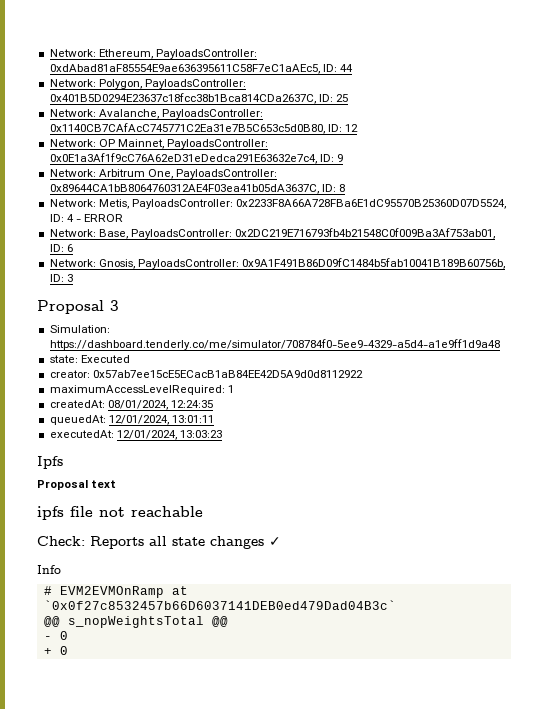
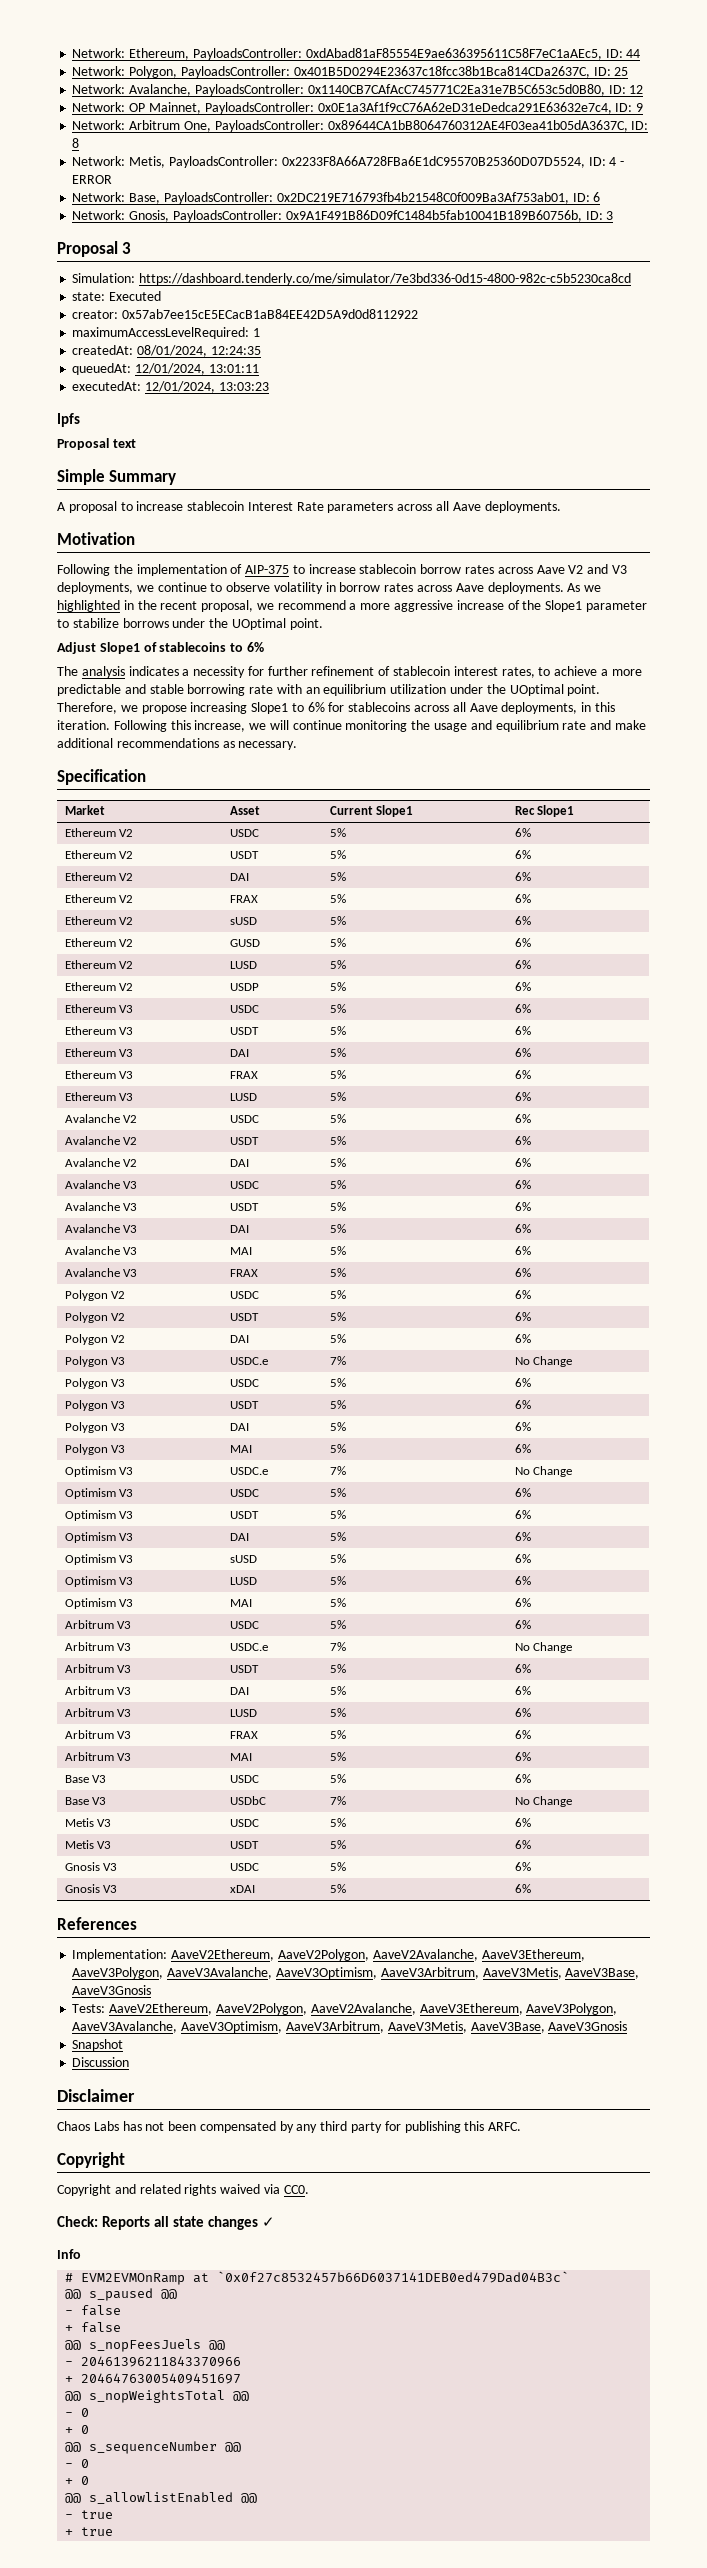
[49,339,500,350] https://dashboard.tenderly.co/me/simulator/708784f0-5ee9-4329-a5d4-a1e9ff1d9a48 -> [139,273,632,285] https://dashboard.tenderly.co/me/simulator/7e3bd336-0d15-4800-982c-c5b5230ca8cd
[37,506,203,520] ipfs file not reachable -> [57,469,177,485] [57,501,561,513] [57,532,135,545] [57,564,627,576] [57,582,602,594] [57,600,647,612] [57,618,323,630] [57,642,264,654] [57,666,642,678] [57,684,601,696] [57,702,615,714] [57,720,646,732] [57,738,298,750] [57,769,146,785] [65,805,106,815] [230,806,261,815] [330,805,414,817] [515,805,575,817] [65,828,134,837] [230,829,260,837] [330,828,347,837] [515,828,532,837] [65,850,134,859] [230,851,260,859] [330,850,347,859] [515,850,532,859] [65,872,134,881] [230,873,250,881] [330,872,347,881] [515,872,532,881] [65,894,134,903] [230,895,259,903] [330,894,347,903] [515,894,532,903] [65,916,134,925] [230,917,258,925] [330,916,347,925] [515,916,532,925] [65,938,134,947] [230,939,261,947] [330,938,347,947] [515,938,532,947] [65,960,134,969] [230,961,258,969] [330,960,347,969] [515,960,532,969] [65,982,134,991] [230,983,260,991] [330,982,347,991] [515,982,532,991] [65,1004,134,1013] [230,1005,260,1013] [330,1004,347,1013] [515,1004,532,1013] [65,1026,134,1035] [230,1027,260,1035] [330,1026,347,1035] [515,1026,532,1035] [65,1048,134,1057] [230,1049,250,1057] [330,1048,347,1057] [515,1048,532,1057] [65,1070,134,1079] [230,1071,259,1079] [330,1070,347,1079] [515,1070,532,1079] [65,1092,134,1101] [230,1093,258,1101] [330,1092,347,1101] [515,1092,532,1101] [65,1114,138,1123] [230,1115,260,1123] [330,1114,347,1123] [515,1114,532,1123] [65,1136,138,1145] [230,1137,260,1145] [330,1136,347,1145] [515,1136,532,1145] [65,1158,138,1167] [230,1159,250,1167] [330,1158,347,1167] [515,1158,532,1167] [65,1180,138,1189] [230,1181,260,1189] [330,1180,347,1189] [515,1180,532,1189] [65,1202,138,1211] [230,1203,260,1211] [330,1202,347,1211] [515,1202,532,1211] [65,1224,138,1233] [230,1225,250,1233] [330,1224,347,1233] [515,1224,532,1233] [65,1246,138,1255] [230,1247,253,1255] [330,1246,347,1255] [515,1246,532,1255] [65,1268,138,1277] [230,1269,259,1277] [330,1268,347,1277] [515,1268,532,1277] [65,1290,126,1301] [230,1291,260,1299] [330,1290,347,1299] [515,1290,532,1299] [65,1312,126,1323] [230,1313,260,1321] [330,1312,347,1321] [515,1312,532,1321] [65,1334,126,1345] [230,1335,250,1343] [330,1334,347,1343] [515,1334,532,1343] [65,1356,126,1367] [230,1357,269,1365] [330,1356,347,1365] [515,1356,573,1367] [65,1378,126,1389] [230,1379,260,1387] [330,1378,347,1387] [515,1378,532,1387] [65,1400,126,1411] [230,1401,260,1409] [330,1400,347,1409] [515,1400,532,1409] [65,1422,126,1433] [230,1423,250,1431] [330,1422,347,1431] [515,1422,532,1431] [65,1444,126,1455] [230,1445,253,1453] [330,1444,347,1453] [515,1444,532,1453] [65,1466,134,1477] [230,1467,269,1475] [330,1466,347,1475] [515,1466,573,1477] [65,1488,134,1499] [230,1489,260,1497] [330,1488,347,1497] [515,1488,532,1497] [65,1510,134,1521] [230,1511,260,1519] [330,1510,347,1519] [515,1510,532,1519] [65,1532,134,1543] [230,1533,250,1541] [330,1532,347,1541] [515,1532,532,1541] [65,1554,134,1565] [230,1555,258,1563] [330,1554,347,1563] [515,1554,532,1563] [65,1576,134,1587] [230,1577,258,1585] [330,1576,347,1585] [515,1576,532,1585] [65,1598,134,1609] [230,1599,253,1607] [330,1598,347,1607] [515,1598,532,1607] [65,1620,132,1629] [230,1621,260,1629] [330,1620,347,1629] [515,1620,532,1629] [65,1642,132,1651] [230,1643,269,1651] [330,1642,347,1651] [515,1642,573,1653] [65,1664,132,1673] [230,1665,260,1673] [330,1664,347,1673] [515,1664,532,1673] [65,1686,132,1695] [230,1687,250,1695] [330,1686,347,1695] [515,1686,532,1695] [65,1708,132,1717] [230,1709,258,1717] [330,1708,347,1717] [515,1708,532,1717] [65,1730,132,1739] [230,1731,259,1739] [330,1730,347,1739] [515,1730,532,1739] [65,1752,132,1761] [230,1753,253,1761] [330,1752,347,1761] [515,1752,532,1761] [65,1775,107,1783] [230,1775,260,1783] [330,1774,347,1783] [515,1774,532,1783] [65,1797,107,1805] [230,1796,267,1805] [330,1796,347,1805] [515,1796,573,1807] [65,1818,112,1827] [230,1819,260,1827] [330,1818,347,1827] [515,1818,532,1827] [65,1840,112,1849] [230,1841,260,1849] [330,1840,347,1849] [515,1840,532,1849] [65,1862,118,1871] [230,1863,260,1871] [330,1862,347,1871] [515,1862,532,1871] [65,1884,118,1893] [230,1885,256,1893] [330,1884,347,1893] [515,1884,532,1893] [57,1917,137,1930] [72,1949,585,1961] [72,1967,640,1979] [72,1985,152,1995] [72,2003,618,2015] [72,2021,628,2033] [72,2039,124,2051] [72,2057,130,2067] [57,2089,135,2102] [57,2121,522,2133] [57,2152,125,2168] [57,2184,309,2196] Simple Summary // A proposal to increase stablecoin Interest Rate parameters across all Aave deployments. // Motivation // Following the implementation of AIP-375 to increase stablecoin borrow rates across Aave V2 and V3 deployments, we continue to observe volatility in borrow rates across Aave deployments. As we highlighted in the recent proposal, we recommend a more aggressive increase of the Slope1 parameter to stabilize borrows under the UOptimal point. // Adjust Slope1 of stablecoins to 6% // The analysis indicates a necessity for further refinement of stablecoin interest rates, to achieve a more predictable and stable borrowing rate with an equilibrium utilization under the UOptimal point. Therefore, we propose increasing Slope1 to 6% for stablecoins across all Aave deployments, in this iteration. Following this increase, we will continue monitoring the usage and equilibrium rate and make additional recommendations as necessary. // Specification // Market | Asset | Current Slope1 | Rec Slope1 // Ethereum V2 | USDC | 5% | 6% // Ethereum V2 | USDT | 5% | 6% // Ethereum V2 | DAI | 5% | 6% // Ethereum V2 | FRAX | 5% | 6% // Ethereum V2 | sUSD | 5% | 6% // Ethereum V2 | GUSD | 5% | 6% // Ethereum V2 | LUSD | 5% | 6% // Ethereum V2 | USDP | 5% | 6% // Ethereum V3 | USDC | 5% | 6% // Ethereum V3 | USDT | 5% | 6% // Ethereum V3 | DAI | 5% | 6% // Ethereum V3 | FRAX | 5% | 6% // Ethereum V3 | LUSD | 5% | 6% // Avalanche V2 | USDC | 5% | 6% // Avalanche V2 | USDT | 5% | 6% // Avalanche V2 | DAI | 5% | 6% // Avalanche V3 | USDC | 5% | 6% // Avalanche V3 | USDT | 5% | 6% // Avalanche V3 | DAI | 5% | 6% // Avalanche V3 | MAI | 5% | 6% // Avalanche V3 | FRAX | 5% | 6% // Polygon V2 | USDC | 5% | 6% // Polygon V2 | USDT | 5% | 6% // Polygon V2 | DAI | 5% | 6% // Polygon V3 | USDC.e | 7% | No Change // Polygon V3 | USDC | 5% | 6% // Polygon V3 | USDT | 5% | 6% // Polygon V3 | DAI | 5% | 6% // Polygon V3 | MAI | 5% | 6% // Optimism V3 | USDC.e | 7% | No Change // Optimism V3 | USDC | 5% | 6% // Optimism V3 | USDT | 5% | 6% // Optimism V3 | DAI | 5% | 6% // Optimism V3 | sUSD | 5% | 6% // Optimism V3 | LUSD | 5% | 6% // Optimism V3 | MAI | 5% | 6% // Arbitrum V3 | USDC | 5% | 6% // Arbitrum V3 | USDC.e | 7% | No Change // Arbitrum V3 | USDT | 5% | 6% // Arbitrum V3 | DAI | 5% | 6% // Arbitrum V3 | LUSD | 5% | 6% // Arbitrum V3 | FRAX | 5% | 6% // Arbitrum V3 | MAI | 5% | 6% // Base V3 | USDC | 5% | 6% // Base V3 | USDbC | 7% | No Change // Metis V3 | USDC | 5% | 6% // Metis V3 | USDT | 5% | 6% // Gnosis V3 | USDC | 5% | 6% // Gnosis V3 | xDAI | 5% | 6% // References // Implementation: AaveV2Ethereum, AaveV2Polygon, AaveV2Avalanche, AaveV3Ethereum, AaveV3Polygon, AaveV3Avalanche, AaveV3Optimism, AaveV3Arbitrum, AaveV3Metis, AaveV3Base, AaveV3Gnosis // Tests: AaveV2Ethereum, AaveV2Polygon, AaveV2Avalanche, AaveV3Ethereum, AaveV3Polygon, AaveV3Avalanche, AaveV3Optimism, AaveV3Arbitrum, AaveV3Metis, AaveV3Base, AaveV3Gnosis // Snapshot // Discussion // Disclaimer // Chaos Labs has not been compensated by any third party for publishing this ARFC. // Copyright // Copyright and related rights waived via CC0.
(396, 605) none -> [65,2288,178,2301] [65,2305,122,2316] [65,2322,122,2333] [65,2339,226,2352] [65,2356,242,2367] [65,2373,242,2384] // @@ s_paused @@ // - false // + false // @@ s_nopFeesJuels @@ // - 20461396211843370966 // + 20464763005409451697
(68, 650) none -> [65,2441,242,2454] [65,2459,90,2468] [65,2476,90,2485] [65,2492,258,2504] [65,2510,114,2519] [65,2527,114,2536] // @@ s_sequenceNumber @@ // - 0 // + 0 // @@ s_allowlistEnabled @@ // - true // + true

